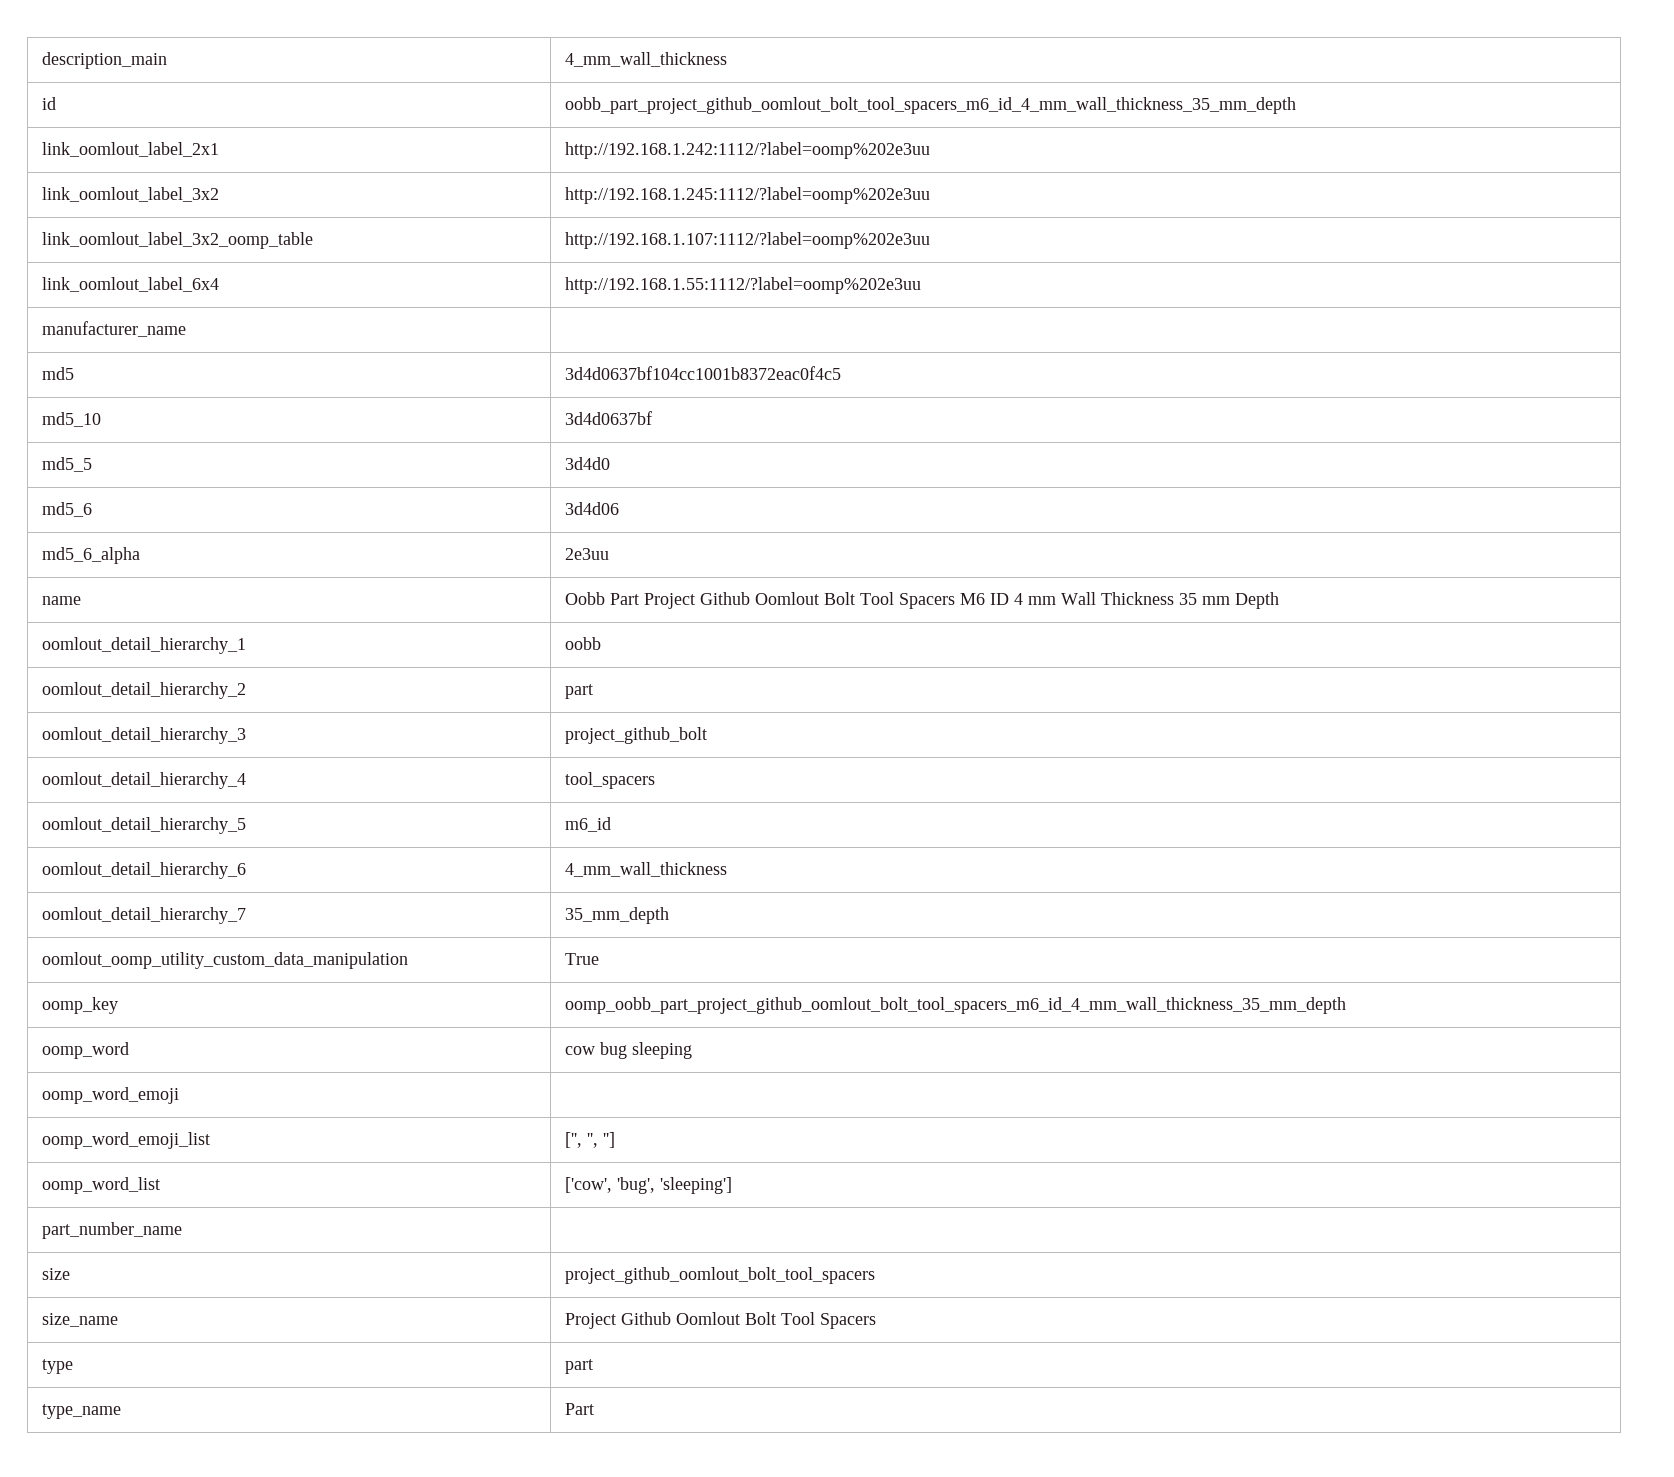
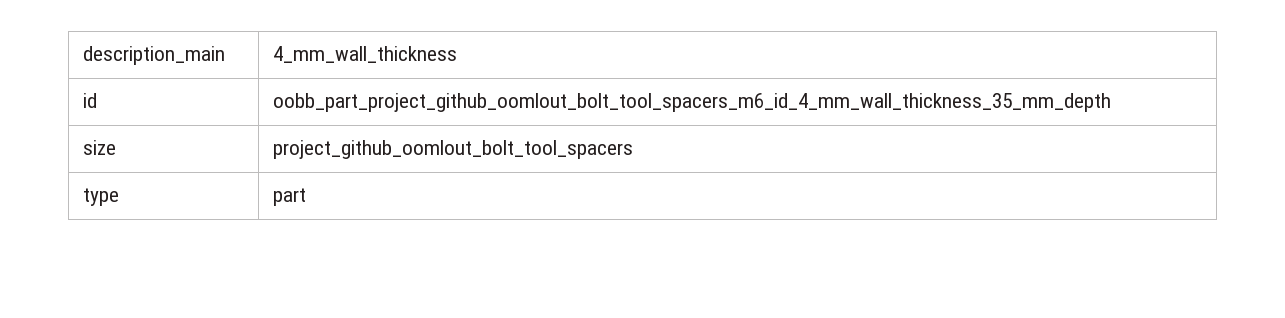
[42,142,220,157] [565,142,931,159] [42,187,220,202] [565,187,931,204] [42,232,314,249] [565,232,931,249] [42,277,220,292] [565,277,922,294] [42,321,187,337] [42,367,75,380] [565,366,842,380] [42,412,102,427] [565,411,653,425] [42,457,93,472] [565,457,611,470] [42,502,93,517] [565,502,620,515] [42,547,141,564] [565,548,610,560] [42,596,82,605] [565,592,1280,609] [42,637,247,654] [565,637,602,650] [42,682,247,699] [565,684,594,699] [42,727,247,744] [565,727,708,744] [42,772,247,789] [565,772,656,789] [42,817,247,834] [565,817,612,832] [42,862,247,879] [565,862,728,877] [42,907,247,924] [565,907,670,924] [42,952,409,969] [565,953,600,965] [42,997,119,1014] [565,997,1347,1014] [42,1042,130,1059] [565,1042,693,1059] [42,1087,180,1104] [42,1132,211,1149] [565,1132,616,1148] [42,1177,161,1194] [565,1177,733,1194] [42,1222,183,1239] [42,1268,71,1280] [565,1267,876,1284] [42,1313,119,1327] [565,1312,877,1329] link_oomlout_label_2x1 | http://192.168.1.242:1112/?label=oomp%202e3uu // link_oomlout_label_3x2 | http://192.168.1.245:1112/?label=oomp%202e3uu // link_oomlout_label_3x2_oomp_table | http://192.168.1.107:1112/?label=oomp%202e3uu // link_oomlout_label_6x4 | http://192.168.1.55:1112/?label=oomp%202e3uu // manufacturer_name | // md5 | 3d4d0637bf104cc1001b8372eac0f4c5 // md5_10 | 3d4d0637bf // md5_5 | 3d4d0 // md5_6 | 3d4d06 // md5_6_alpha | 2e3uu // name | Oobb Part Project Github Oomlout Bolt Tool Spacers M6 ID 4 mm Wall Thickness 35 mm Depth // oomlout_detail_hierarchy_1 | oobb // oomlout_detail_hierarchy_2 | part // oomlout_detail_hierarchy_3 | project_github_bolt // oomlout_detail_hierarchy_4 | tool_spacers // oomlout_detail_hierarchy_5 | m6_id // oomlout_detail_hierarchy_6 | 4_mm_wall_thickness // oomlout_detail_hierarchy_7 | 35_mm_depth // oomlout_oomp_utility_custom_data_manipulation | True // oomp_key | oomp_oobb_part_project_github_oomlout_bolt_tool_spacers_m6_id_4_mm_wall_thickness_35_mm_depth // oomp_word | cow bug sleeping // oomp_word_emoji | // oomp_word_emoji_list | ['', '', ''] // oomp_word_list | ['cow', 'bug', 'sleeping'] // part_number_name | // size | project_github_oomlout_bolt_tool_spacers // size_name | Project Github Oomlout Bolt Tool Spacers -> [83,140,117,155] [273,140,634,159] size | project_github_oomlout_bolt_tool_spacers
[42,1404,122,1419] [565,1403,595,1415] // type_name | Part -> (307, 197) none

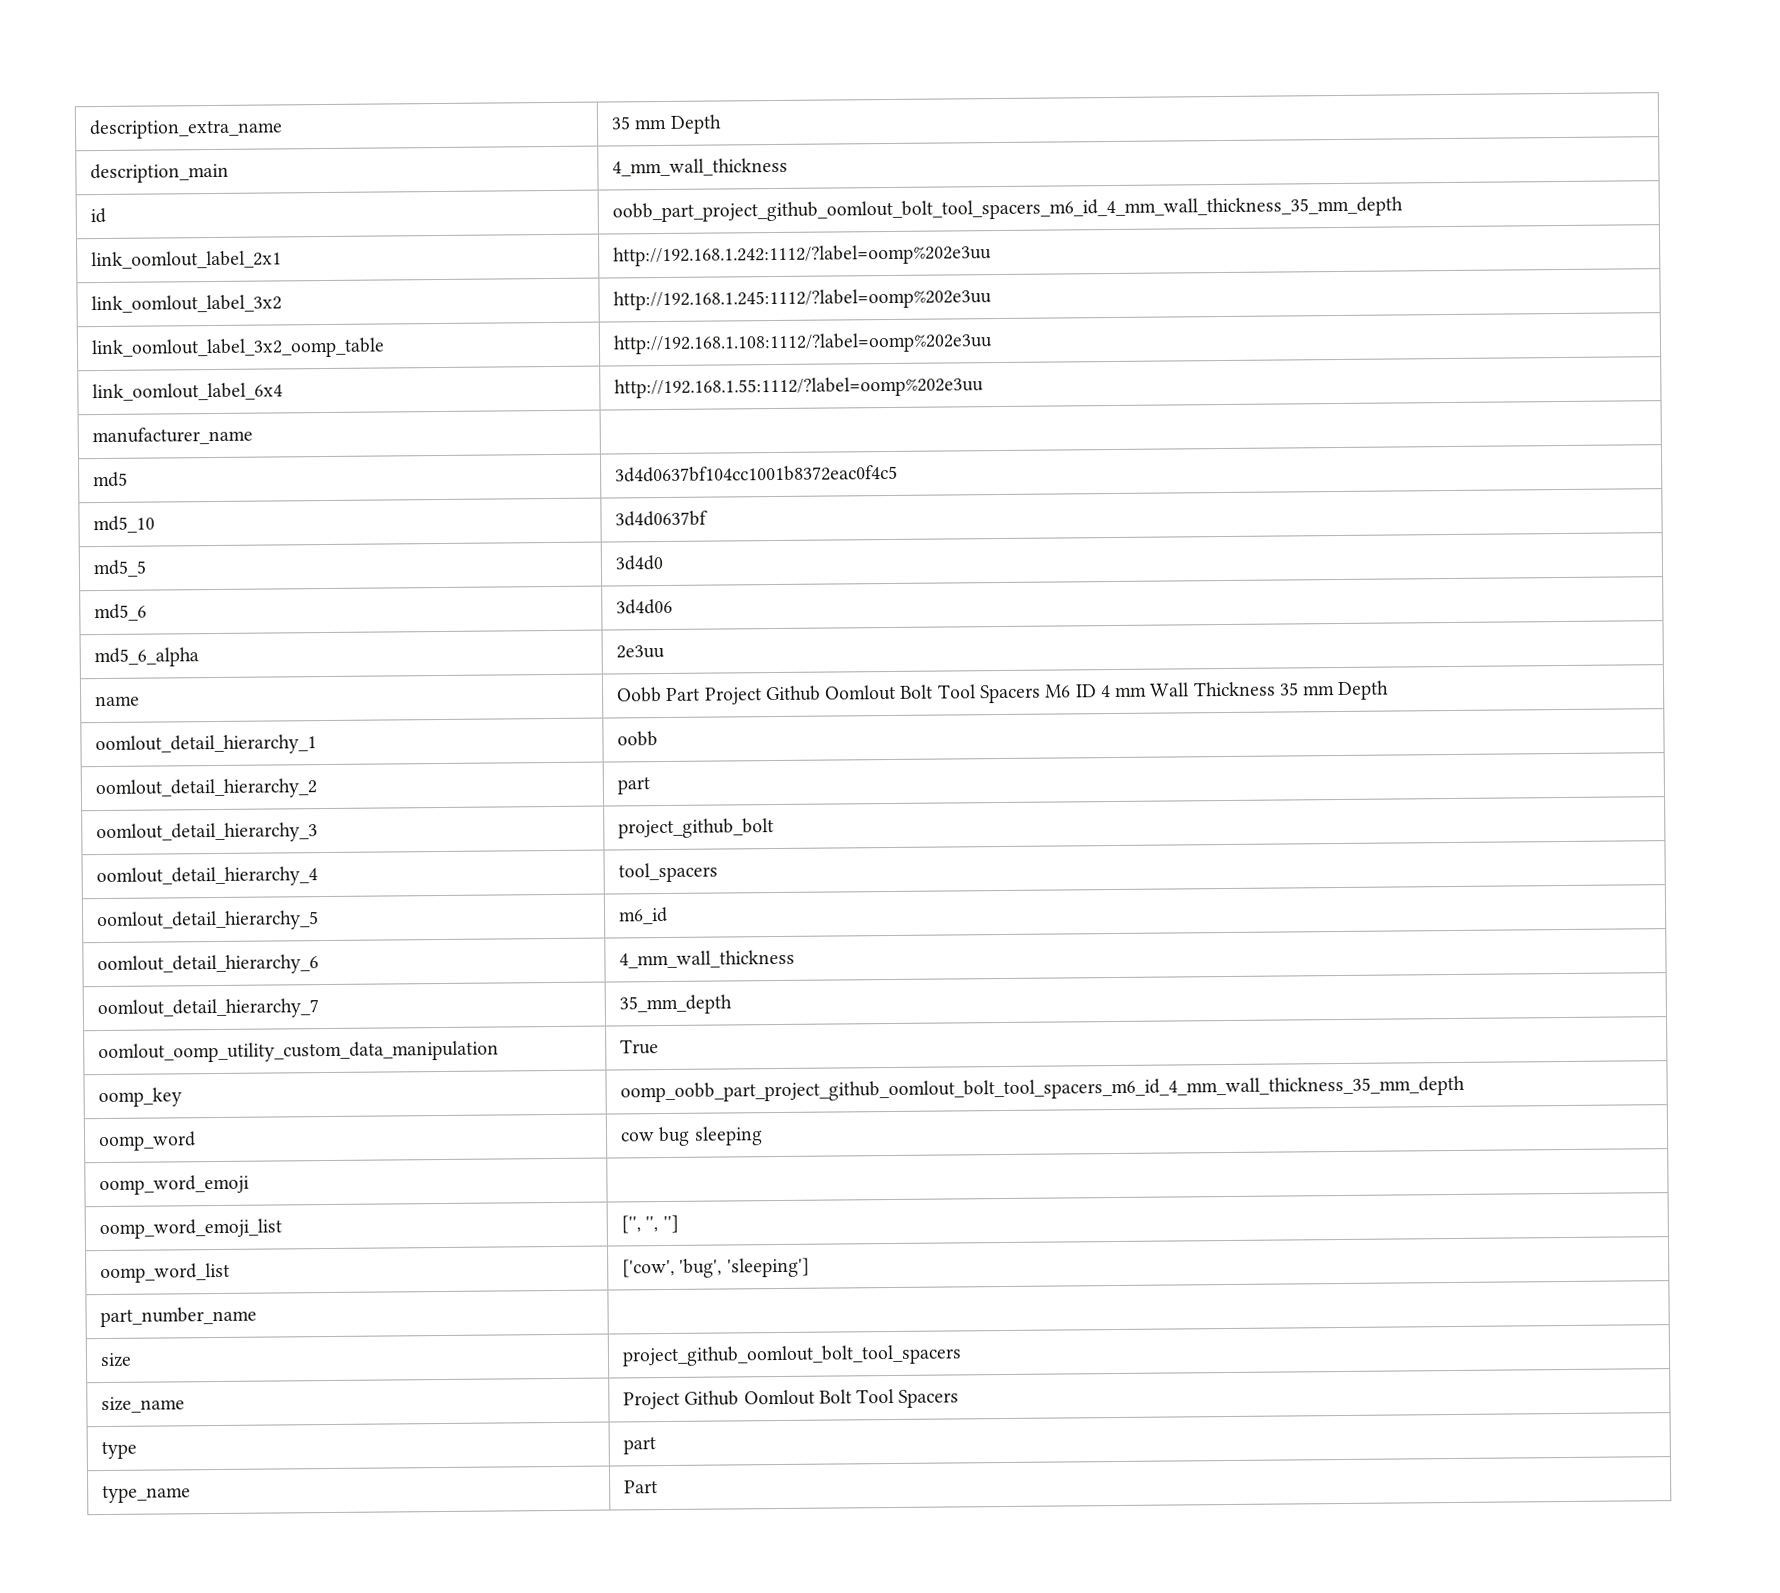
(83, 55) none -> [89,118,284,140] [611,114,722,134] description_extra_name | 35 mm Depth //
[83,140,117,155] [273,140,634,159] size | project_github_oomlout_bolt_tool_spacers -> [91,250,283,270] [613,244,993,267] [91,294,283,314] [613,288,993,311] [91,337,386,360] [613,332,994,355] [92,382,284,402] [614,376,985,399] [92,426,254,446] [93,471,129,488] [615,464,899,483] [93,515,156,534] [615,510,709,527] [93,559,148,578] [615,555,664,571] [94,603,148,622] [616,598,674,615] [94,647,200,668] [616,644,666,659] [95,695,141,707] [617,680,1390,705] [95,734,318,756] [617,731,659,747] [95,778,318,800] [617,777,651,795] [96,822,319,844] [618,818,775,839] [96,866,319,888] [618,862,719,883] [96,910,320,932] [618,906,669,925] [97,954,320,976] [619,949,796,969] [97,998,320,1020] [619,994,733,1015] [98,1040,500,1064] [620,1039,660,1055] [98,1087,183,1108] [620,1075,1466,1103] [98,1131,197,1152] [620,1126,763,1147] [99,1174,251,1196] [99,1218,283,1240] [621,1214,679,1234] [100,1262,231,1284] [622,1257,810,1278] [100,1306,258,1328] [100,1352,133,1368] [622,1344,963,1367] [101,1396,186,1414] [623,1388,960,1410] link_oomlout_label_2x1 | http://192.168.1.242:1112/?label=oomp%202e3uu // link_oomlout_label_3x2 | http://192.168.1.245:1112/?label=oomp%202e3uu // link_oomlout_label_3x2_oomp_table | http://192.168.1.108:1112/?label=oomp%202e3uu // link_oomlout_label_6x4 | http://192.168.1.55:1112/?label=oomp%202e3uu // manufacturer_name | // md5 | 3d4d0637bf104cc1001b8372eac0f4c5 // md5_10 | 3d4d0637bf // md5_5 | 3d4d0 // md5_6 | 3d4d06 // md5_6_alpha | 2e3uu // name | Oobb Part Project Github Oomlout Bolt Tool Spacers M6 ID 4 mm Wall Thickness 35 mm Depth // oomlout_detail_hierarchy_1 | oobb // oomlout_detail_hierarchy_2 | part // oomlout_detail_hierarchy_3 | project_github_bolt // oomlout_detail_hierarchy_4 | tool_spacers // oomlout_detail_hierarchy_5 | m6_id // oomlout_detail_hierarchy_6 | 4_mm_wall_thickness // oomlout_detail_hierarchy_7 | 35_mm_depth // oomlout_oomp_utility_custom_data_manipulation | True // oomp_key | oomp_oobb_part_project_github_oomlout_bolt_tool_spacers_m6_id_4_mm_wall_thickness_35_mm_depth // oomp_word | cow bug sleeping // oomp_word_emoji | // oomp_word_emoji_list | ['', '', ''] // oomp_word_list | ['cow', 'bug', 'sleeping'] // part_number_name | // size | project_github_oomlout_bolt_tool_spacers // size_name | Project Github Oomlout Bolt Tool Spacers
(307, 197) none -> [102,1485,192,1504] [624,1480,659,1494] // type_name | Part

